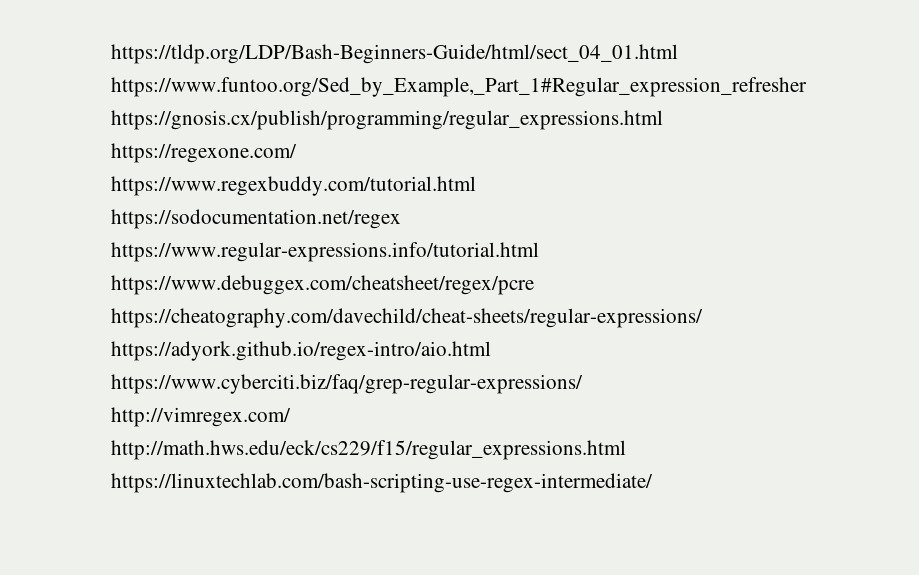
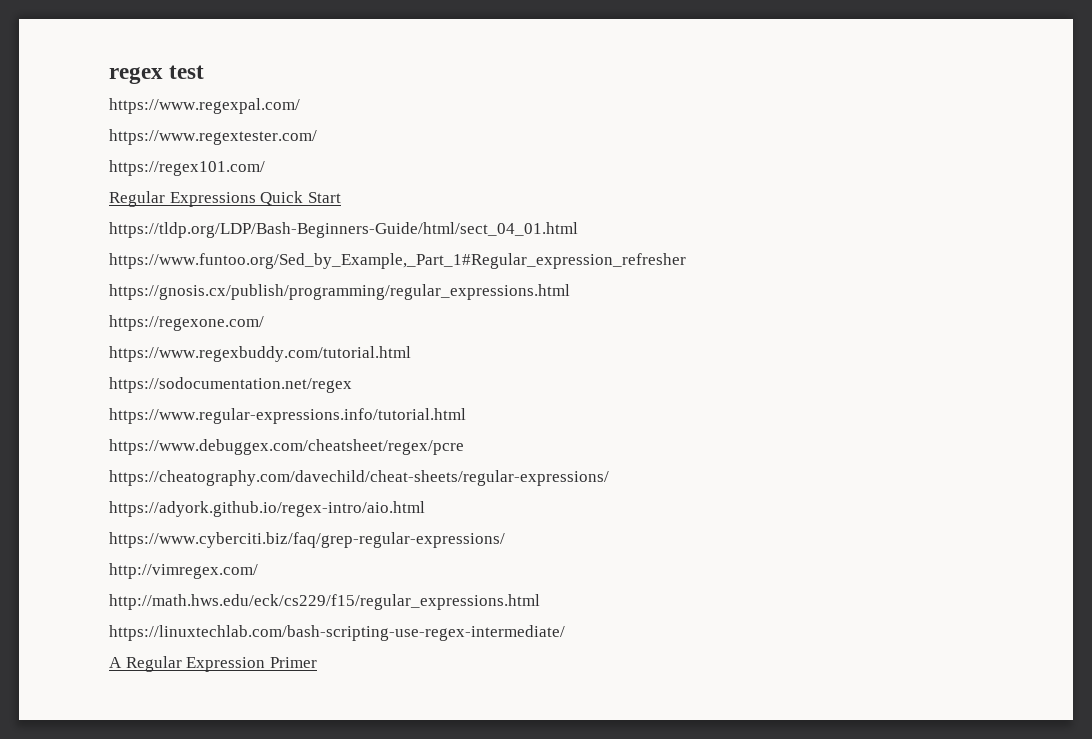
(111, 54) none -> [109,65,205,84] [109,98,300,114] [109,129,317,145] [109,160,265,176] [109,191,341,207] regex test // https://www.regexpal.com/ // https://www.regextester.com/ // https://regex101.com/ // Regular Expressions Quick Start //
(653, 483) none -> [109,656,317,672] // A Regular Expression Primer

